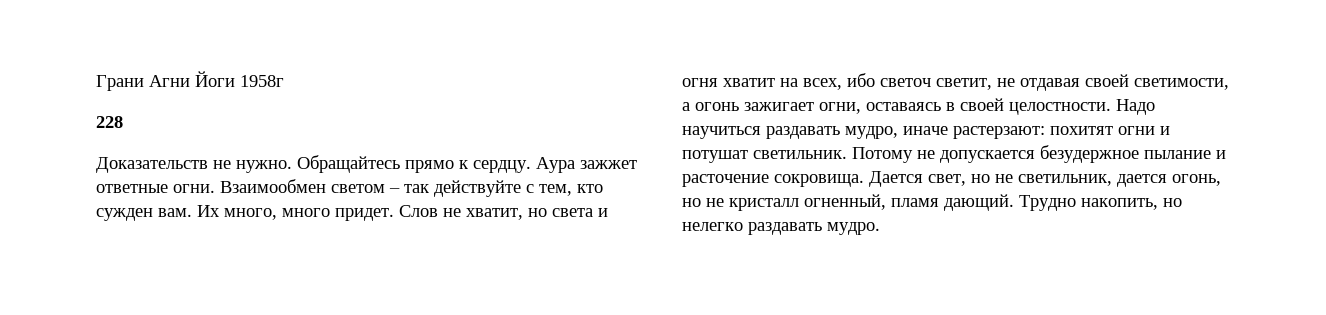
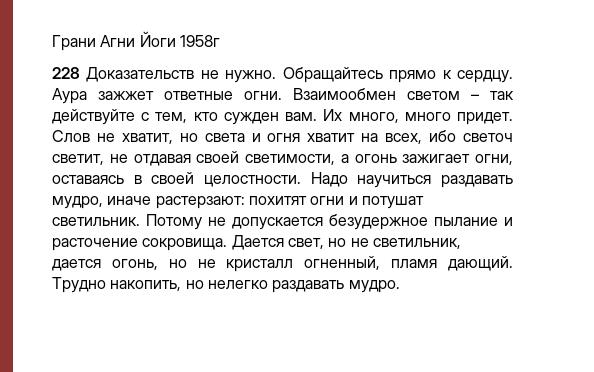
(123, 122) // -> (80, 73) none

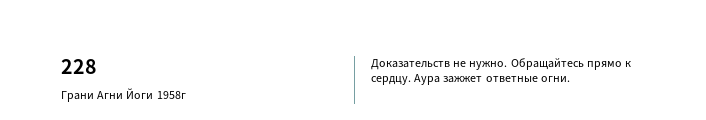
(52, 43) none -> [61,59,97,74] 228 //
[52,67,80,79] 228 -> (186, 95) none
[293,88,514,100] [52,109,513,125] [52,130,514,144] [52,151,513,166] [52,172,513,188] [52,196,424,209] [52,214,513,230] [52,235,461,251] [52,256,513,272] [52,277,400,293] Взаимообмен светом – так действуйте с тем, кто сужден вам. Их много, много придет. Слов не хватит, но света и огня хватит на всех, ибо светоч светит, не отдавая своей светимости, а огонь зажигает огни, оставаясь в своей целостности. Надо научиться раздавать мудро, иначе растерзают: похитят огни и потушат светильник. Потому не допускается безудержное пылание и расточение сокровища. Дается свет, но не светильник, дается огонь, но не кристалл огненный, пламя дающий. Трудно накопить, но нелегко раздавать мудро. -> (570, 79) none

